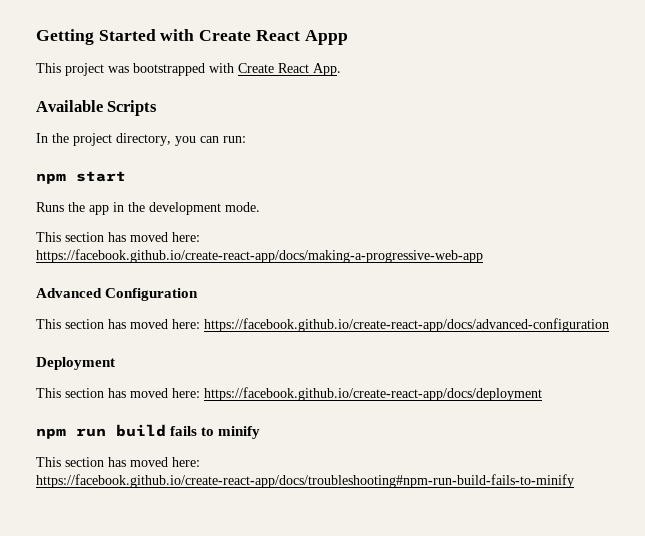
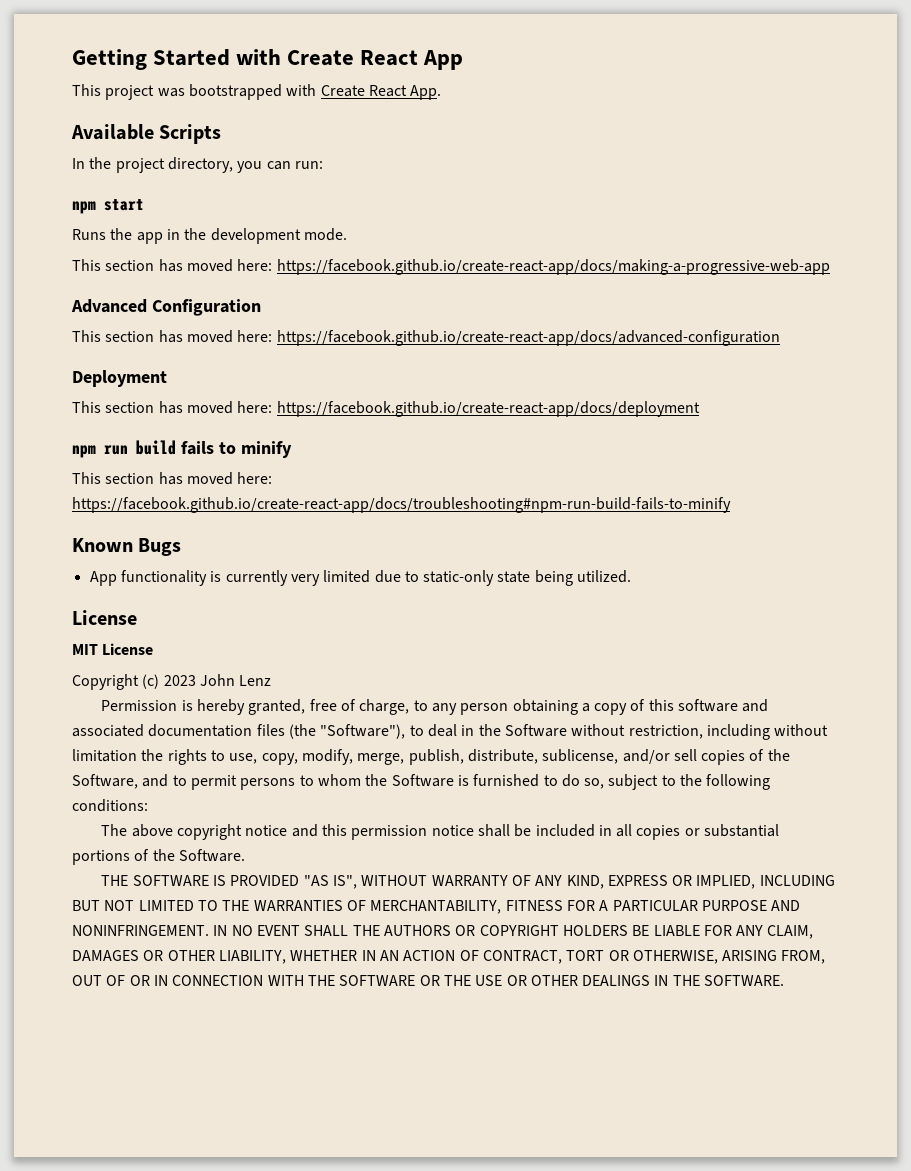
[304,30,348,45] Appp -> [423,50,464,70] App
(574, 481) none -> [72,538,182,556] [89,570,632,586] [72,610,137,625] [72,643,154,655] [72,674,272,690] [101,699,769,715] [72,724,829,740] [72,749,790,765] [72,774,771,790] [72,799,148,812] [101,824,780,840] [72,849,245,865] [101,875,835,889] [72,900,801,914] [72,925,814,939] [72,950,826,964] [72,975,785,986] // Known Bugs // App functionality is currently very limited due to static-only state being utilized. // License // MIT License // Copyright (c) 2023 John Lenz // Permission is hereby granted, free of charge, to any person obtaining a copy of this software and associated documentation files (the "Software"), to deal in the Software without restriction, including without limitation the rights to use, copy, modify, merge, publish, distribute, sublicense, and/or sell copies of the Software, and to permit persons to whom the Software is furnished to do so, subject to the following conditions: // The above copyright notice and this permission notice shall be included in all copies or substantial portions of the Software. // THE SOFTWARE IS PROVIDED "AS IS", WITHOUT WARRANTY OF ANY KIND, EXPRESS OR IMPLIED, INCLUDING BUT NOT LIMITED TO THE WARRANTIES OF MERCHANTABILITY, FITNESS FOR A PARTICULAR PURPOSE AND NONINFRINGEMENT. IN NO EVENT SHALL THE AUTHORS OR COPYRIGHT HOLDERS BE LIABLE FOR ANY CLAIM, DAMAGES OR OTHER LIABILITY, WHETHER IN AN ACTION OF CONTRACT, TORT OR OTHERWISE, ARISING FROM, OUT OF OR IN CONNECTION WITH THE SOFTWARE OR THE USE OR OTHER DEALINGS IN THE SOFTWARE.

